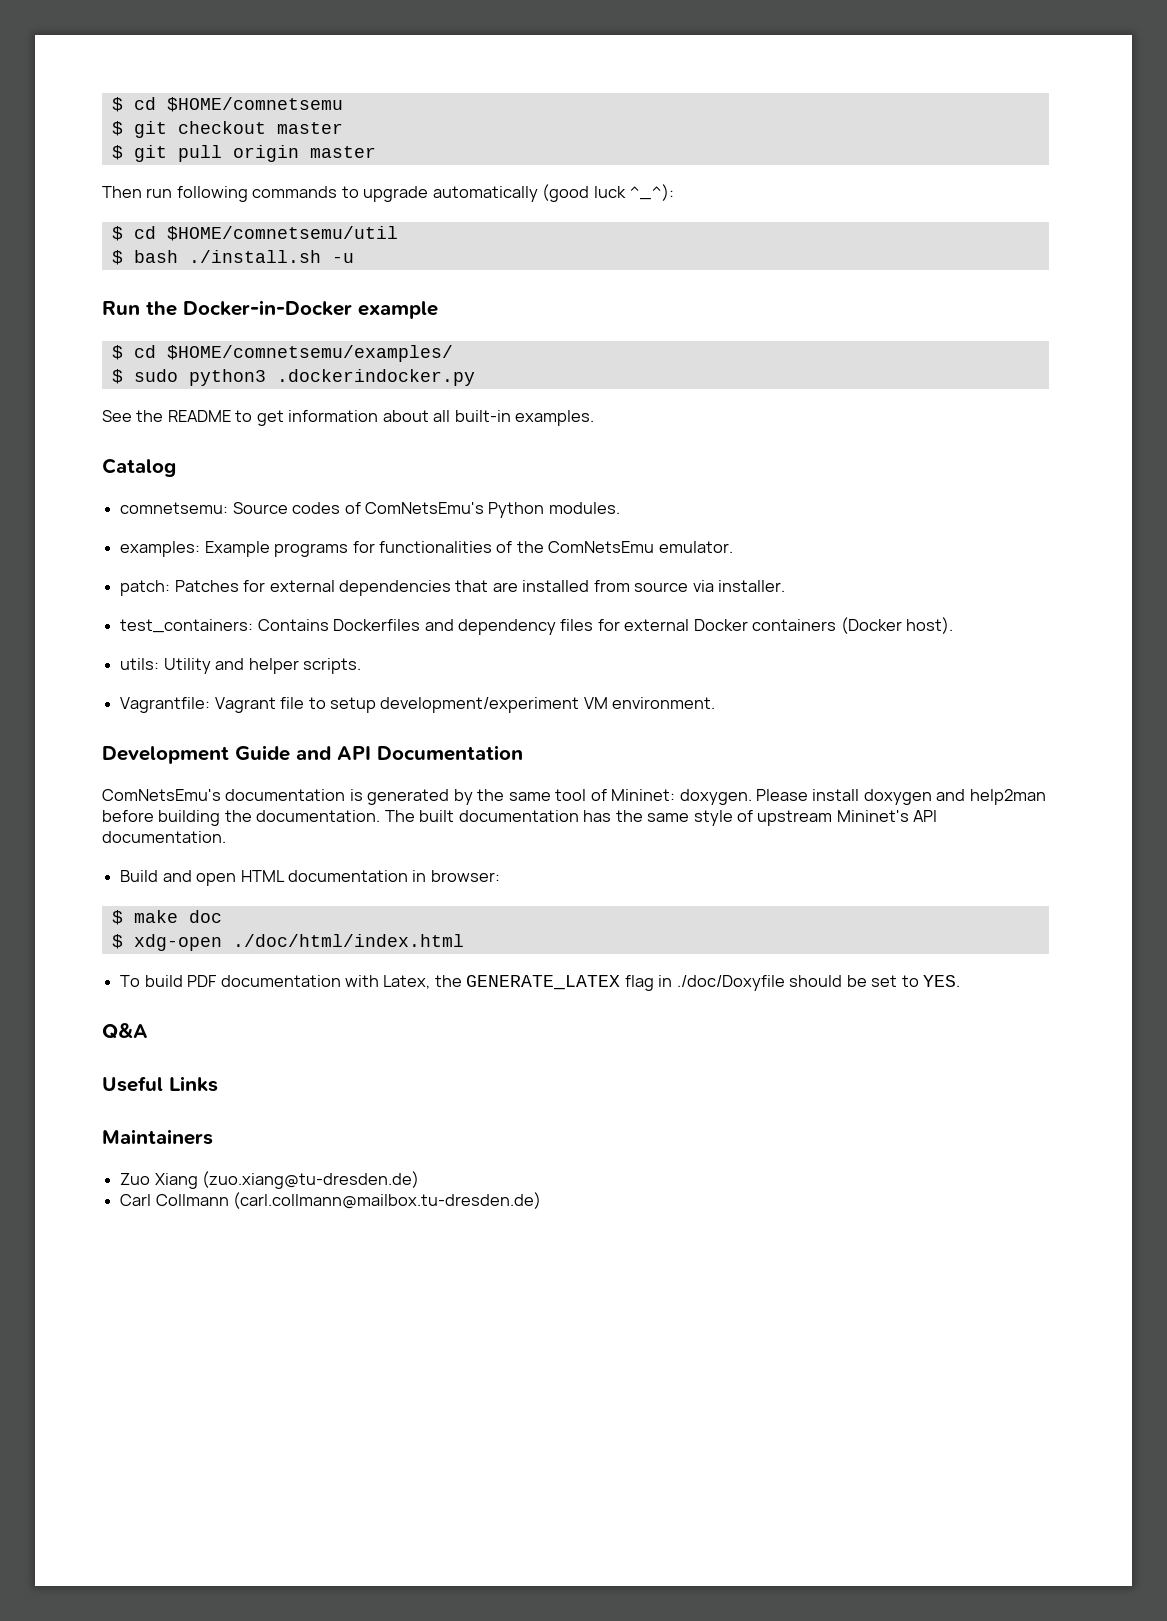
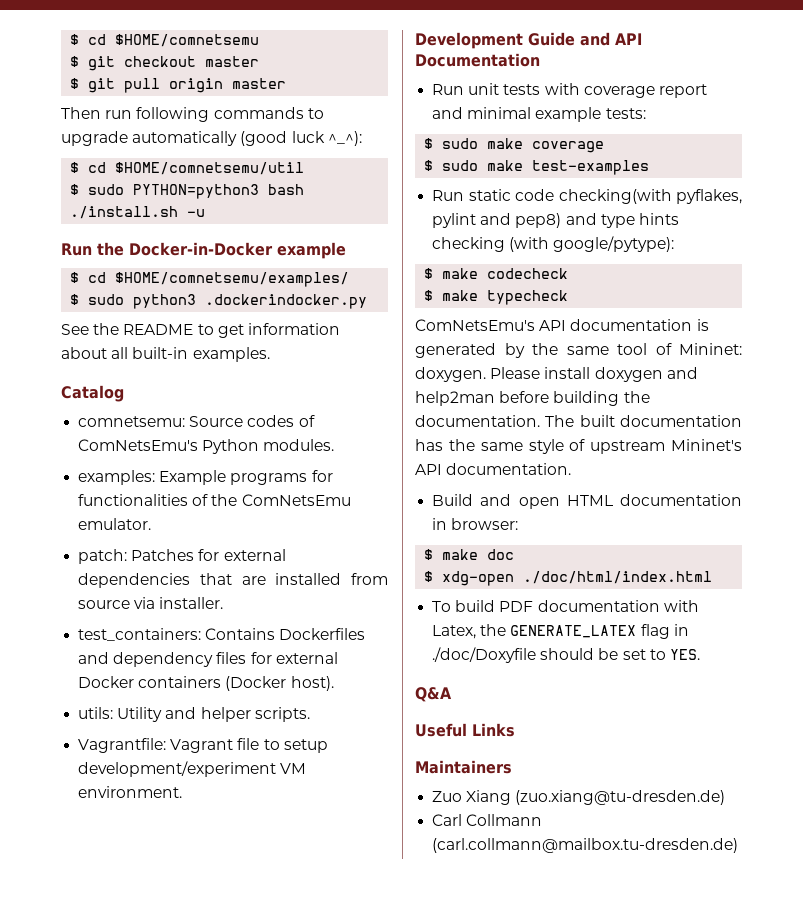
(123, 257) none -> [88,184,260,199] sudo PYTHON=python3
[102,789,221,801] // ComNetsEmu's -> [432,83,707,98] [432,107,646,122] [424,138,605,153] [424,160,650,175] [432,189,742,204] [432,213,679,228] [432,236,675,252] [424,268,569,279] [424,290,569,305] [415,319,567,331] // Run unit tests with coverage report and minimal example tests: // $ sudo make coverage // $ sudo make test-examples // Run static code checking(with pyflakes, pylint and pep8) and type hints checking (with google/pytype): // $ make codecheck // $ make typecheck // ComNetsEmu's API

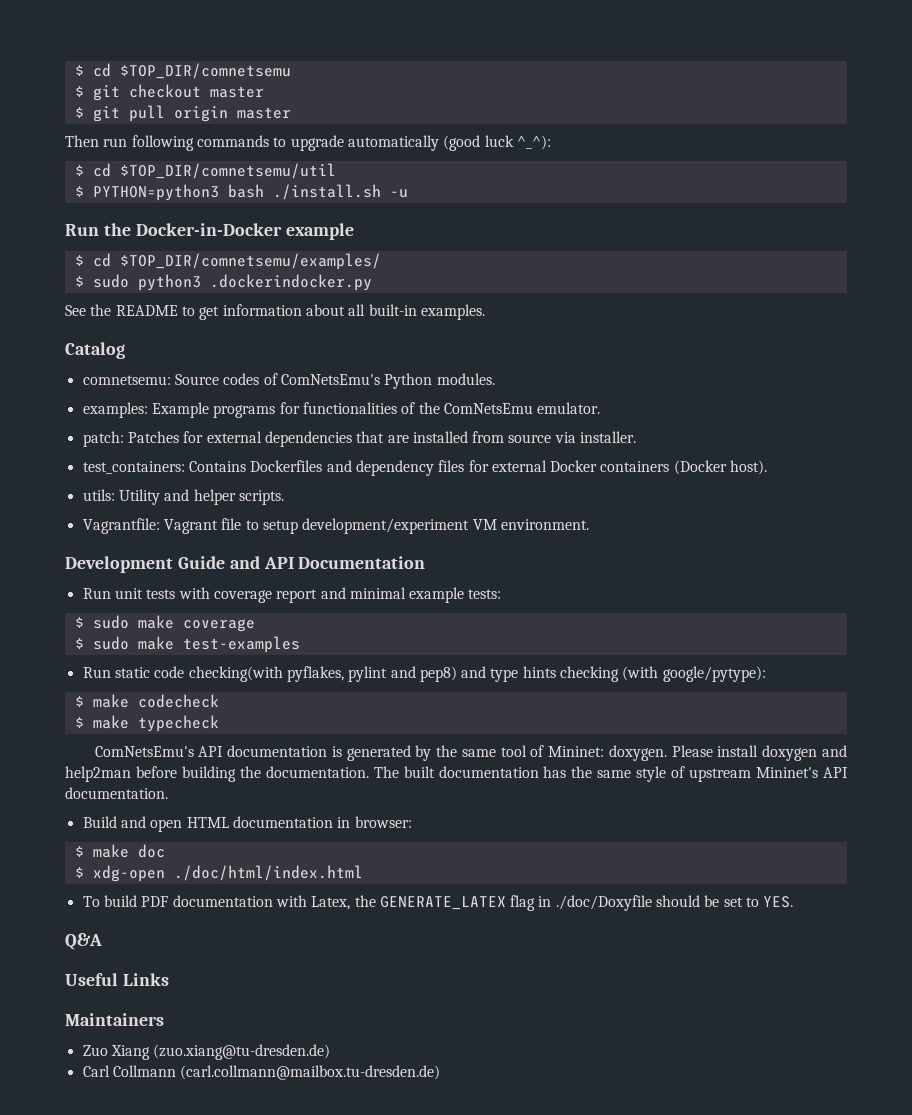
[70,34,260,47] $ cd $HOME/comnetsemu -> [74,63,291,79] $ cd $TOP_DIR/comnetsemu
[115,162,305,175] [70,184,125,195] $HOME/comnetsemu/util // $ sudo -> [119,163,336,179] [74,186,84,197] $TOP_DIR/comnetsemu/util // $
[115,272,350,287] $HOME/comnetsemu/examples/ -> [119,253,381,270] $TOP_DIR/comnetsemu/examples/

